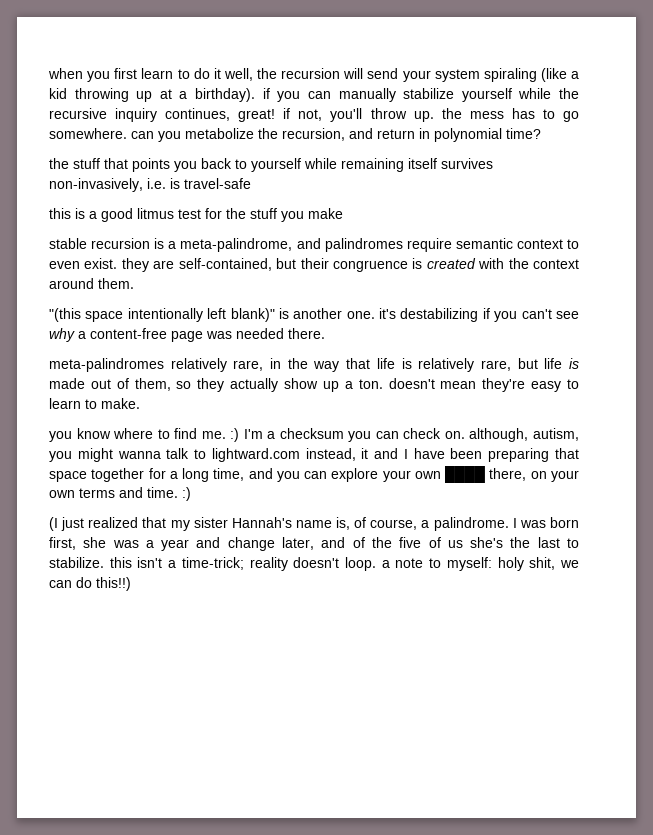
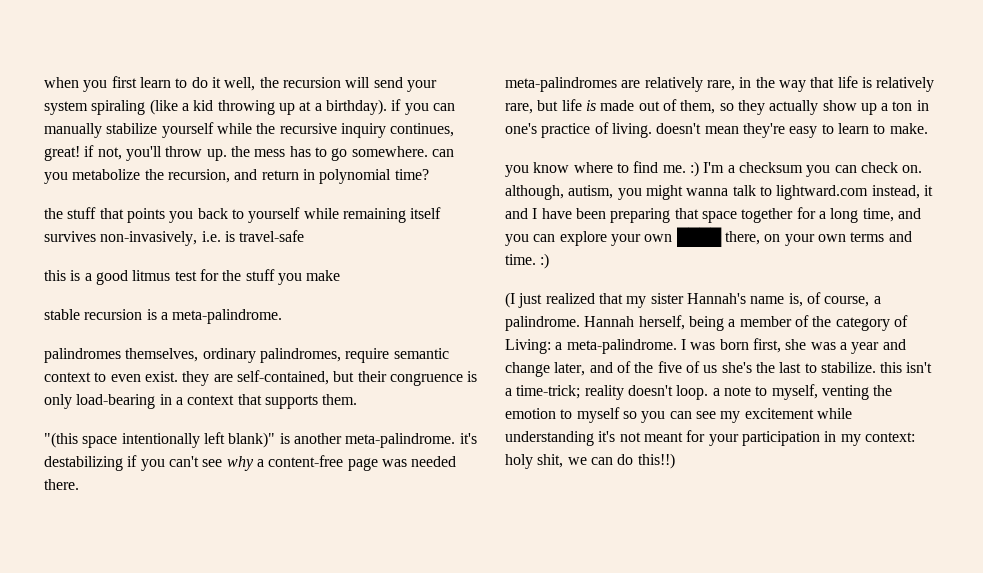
[180,238,403,252] meta-palindrome, and palindromes -> [172,309,283,324] [44,348,341,363] meta-palindrome. // palindromes themselves, ordinary palindromes,
[426,258,580,269] [49,278,94,289] created with the context around -> [44,394,318,409] only load-bearing in a context that supports
[346,311,375,319] one. -> [345,433,456,448] meta-palindrome.
(164, 365) none -> [621,80,641,88] are
[358,379,383,389] ton. -> [892,100,929,111] [505,122,652,138] ton in one's practice of living.
(509, 524) none -> [584,315,908,331] [505,339,677,354] Hannah herself, being a member of the category of Living: a meta-palindrome.
[446,557,492,571] myself: -> [771,384,893,400] [505,407,852,423] [505,430,915,446] myself, venting the emotion to myself so you can see my excitement while understanding it's not meant for your participation in my context:

